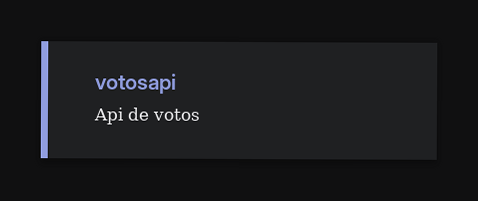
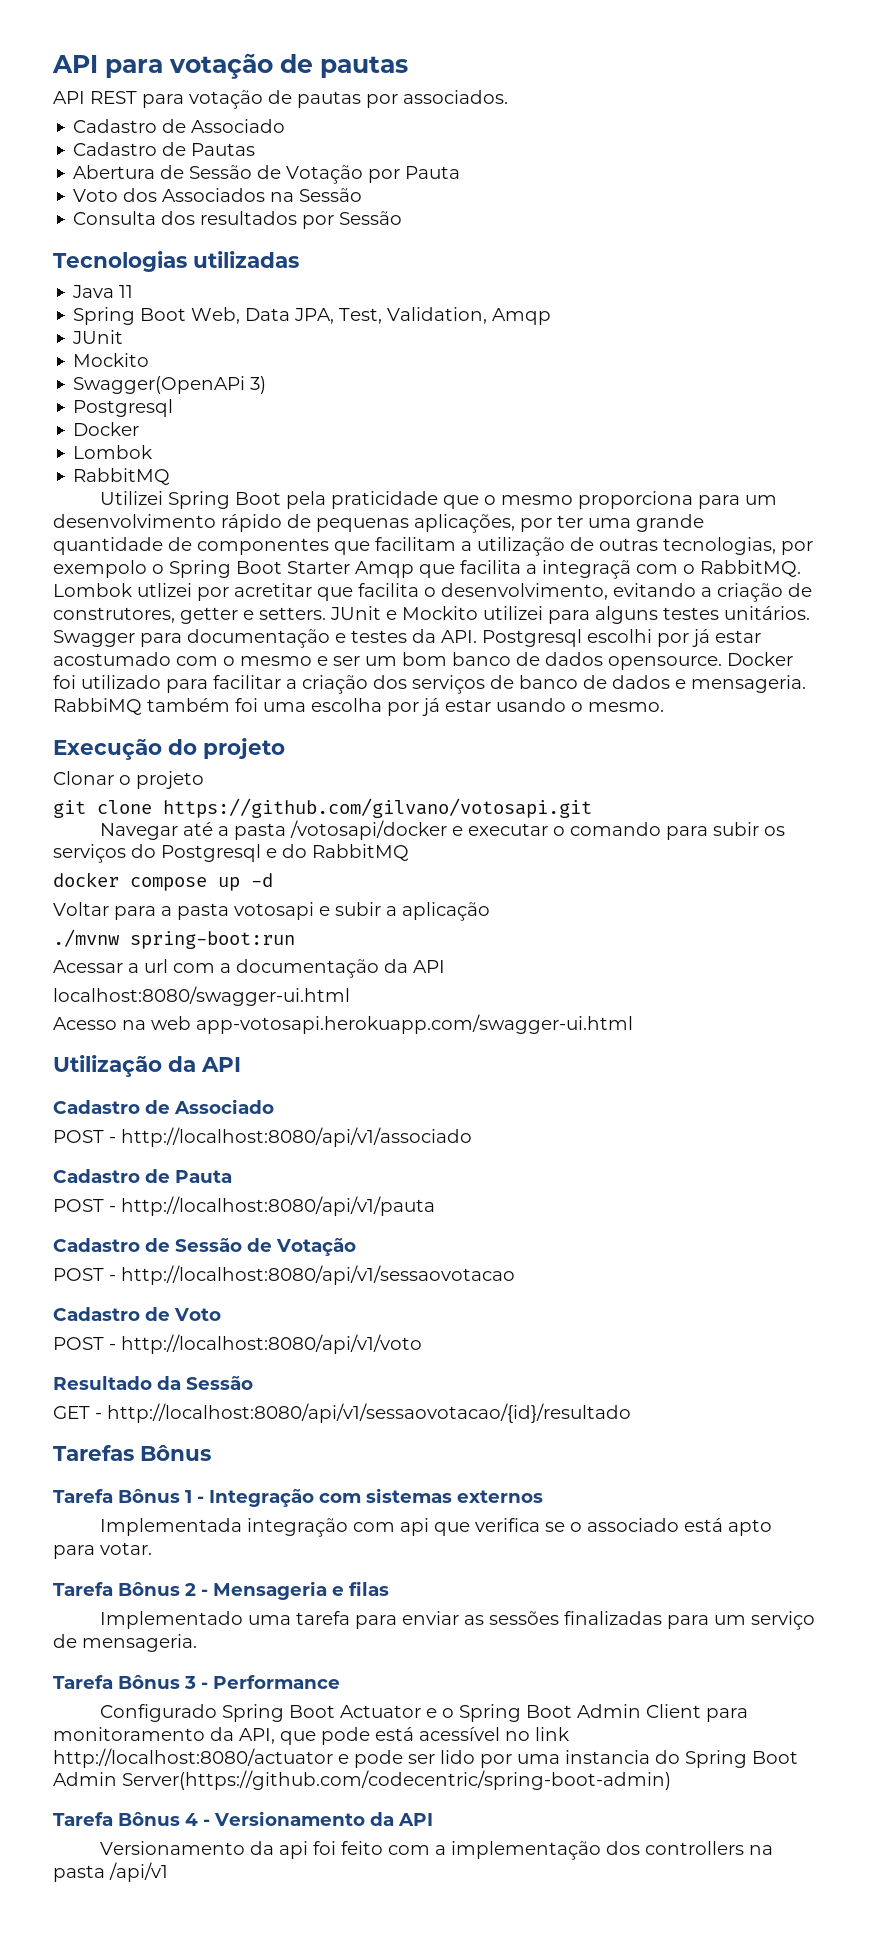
[95,73,177,95] [93,107,200,125] votosapi // Api de votos -> [52,53,408,79] [53,90,508,109] [73,119,286,133] [73,142,256,156] [73,165,461,184] [73,188,363,202] [73,211,403,229] [53,251,299,272] [72,285,134,298] [73,307,552,325] [72,330,124,344] [73,353,150,367] [73,376,267,394] [73,399,174,417] [73,422,140,436] [73,445,153,459] [73,468,171,485] [99,491,777,509] [53,514,704,533] [53,537,813,556] [53,560,801,579] [53,583,812,602] [53,606,810,624] [53,629,761,648] [53,652,793,670] [53,675,806,694] [53,698,664,716] [53,738,285,760] [53,771,204,789] [53,798,592,818] [99,820,785,840] [53,844,409,863] [53,872,273,891] [53,902,490,921] [53,929,295,949] [53,959,445,978] [53,986,350,1006] [53,1014,633,1034] [53,1055,241,1077] [53,1099,274,1114] [53,1127,472,1147] [53,1169,232,1183] [53,1196,435,1216] [53,1238,356,1256] [53,1265,515,1285] [53,1307,221,1321] [53,1334,422,1354] [53,1376,253,1390] [53,1403,631,1423] [53,1445,211,1461] [53,1488,543,1507] [99,1518,772,1537] [53,1542,152,1559] [53,1581,389,1600] [99,1611,815,1630] [53,1634,197,1652] [53,1675,340,1689] [99,1704,748,1722] [53,1727,569,1745] [53,1748,798,1768] [53,1770,671,1790] [53,1811,433,1826] [99,1841,773,1860] [53,1862,168,1882] API para votação de pautas // API REST para votação de pautas por associados. // Cadastro de Associado // Cadastro de Pautas // Abertura de Sessão de Votação por Pauta // Voto dos Associados na Sessão // Consulta dos resultados por Sessão // Tecnologias utilizadas // Java 11 // Spring Boot Web, Data JPA, Test, Validation, Amqp // JUnit // Mockito // Swagger(OpenAPi 3) // Postgresql // Docker // Lombok // RabbitMQ // Utilizei Spring Boot pela praticidade que o mesmo proporciona para um desenvolvimento rápido de pequenas aplicações, por ter uma grande quantidade de componentes que facilitam a utilização de outras tecnologias, por exempolo o Spring Boot Starter Amqp que facilita a integraçã com o RabbitMQ. Lombok utlizei por acretitar que facilita o desenvolvimento, evitando a criação de construtores, getter e setters. JUnit e Mockito utilizei para alguns testes unitários. Swagger para documentação e testes da API. Postgresql escolhi por já estar acostumado com o mesmo e ser um bom banco de dados opensource. Docker foi utilizado para facilitar a criação dos serviços de banco de dados e mensageria. RabbiMQ também foi uma escolha por já estar usando o mesmo. // Execução do projeto // Clonar o projeto // git clone https://github.com/gilvano/votosapi.git // Navegar até a pasta /votosapi/docker e executar o comando para subir os serviços do Postgresql e do RabbitMQ // docker compose up -d // Voltar para a pasta votosapi e subir a aplicação // ./mvnw spring-boot:run // Acessar a url com a documentação da API // localhost:8080/swagger-ui.html // Acesso na web app-votosapi.herokuapp.com/swagger-ui.html // Utilização da API // Cadastro de Associado // POST - http://localhost:8080/api/v1/associado // Cadastro de Pauta // POST - http://localhost:8080/api/v1/pauta // Cadastro de Sessão de Votação // POST - http://localhost:8080/api/v1/sessaovotacao // Cadastro de Voto // POST - http://localhost:8080/api/v1/voto // Resultado da Sessão // GET - http://localhost:8080/api/v1/sessaovotacao/{id}/resultado // Tarefas Bônus // Tarefa Bônus 1 - Integração com sistemas externos // Implementada integração com api que verifica se o associado está apto para votar. // Tarefa Bônus 2 - Mensageria e filas // Implementado uma tarefa para enviar as sessões finalizadas para um serviço de mensageria. // Tarefa Bônus 3 - Performance // Configurado Spring Boot Actuator e o Spring Boot Admin Client para monitoramento da API, que pode está acessível no link http://localhost:8080/actuator e pode ser lido por uma instancia do Spring Boot Admin Server(https://github.com/codecentric/spring-boot-admin) // Tarefa Bônus 4 - Versionamento da API // Versionamento da api foi feito com a implementação dos controllers na pasta /api/v1

